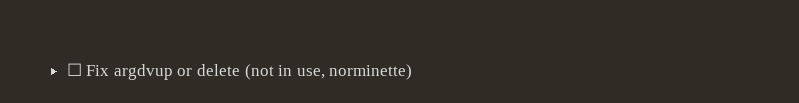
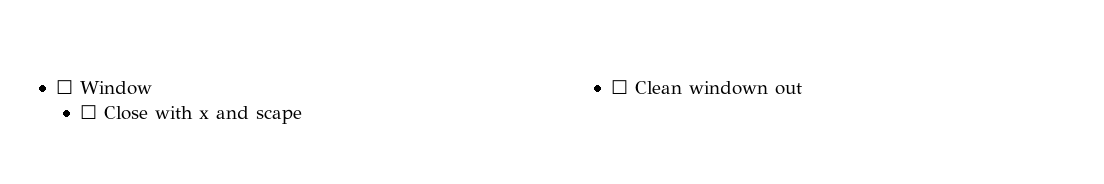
[66,63,413,80] ☐ Fix argdvup or delete (not in use, norminette) -> [55,80,152,95] [80,105,303,124] [611,80,803,95] ☐ Window // ☐ Close with x and scape // ☐ Clean windown out

